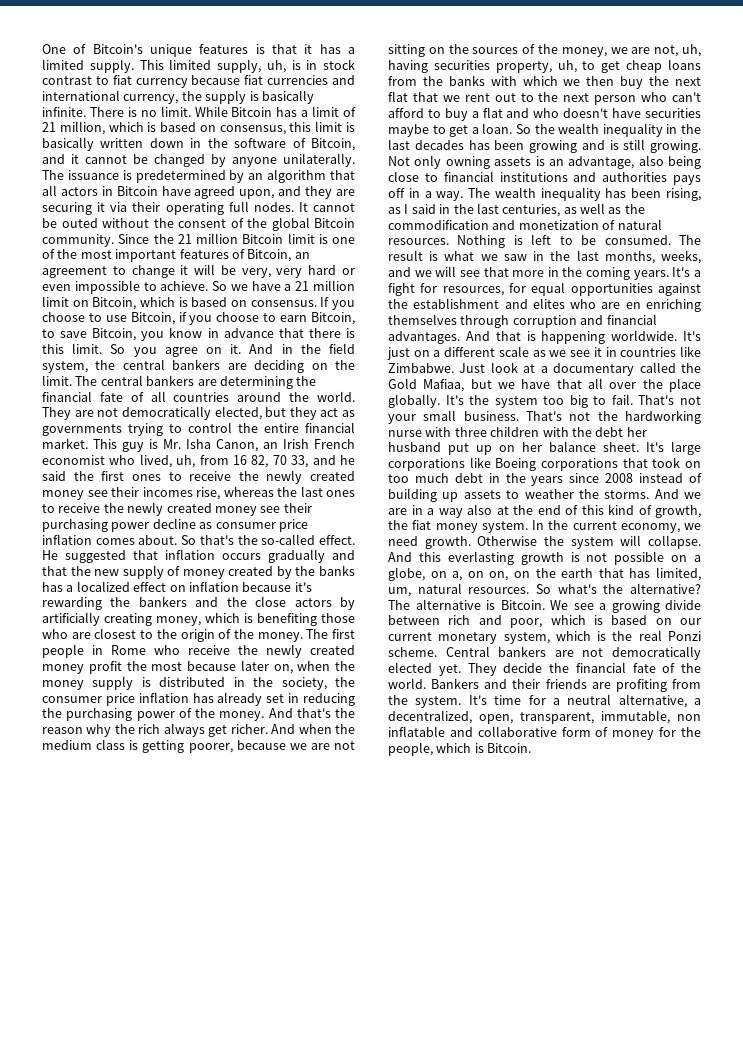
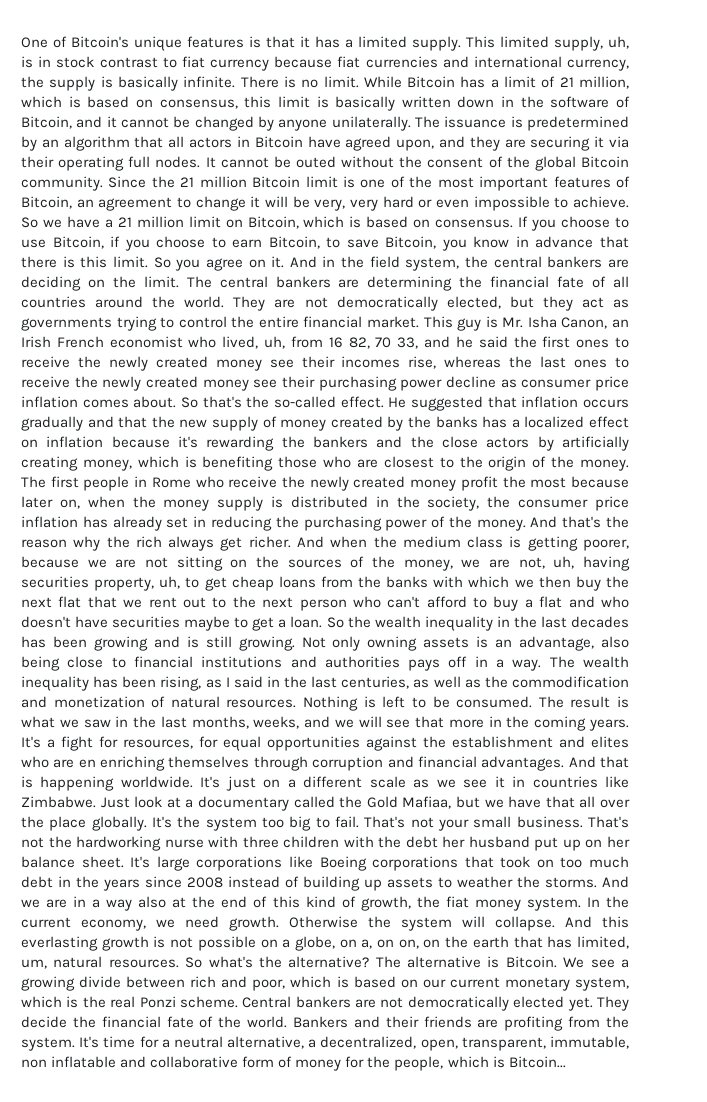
[487,743,532,753] Bitcoin. -> [508,1056,566,1068] Bitcoin...

